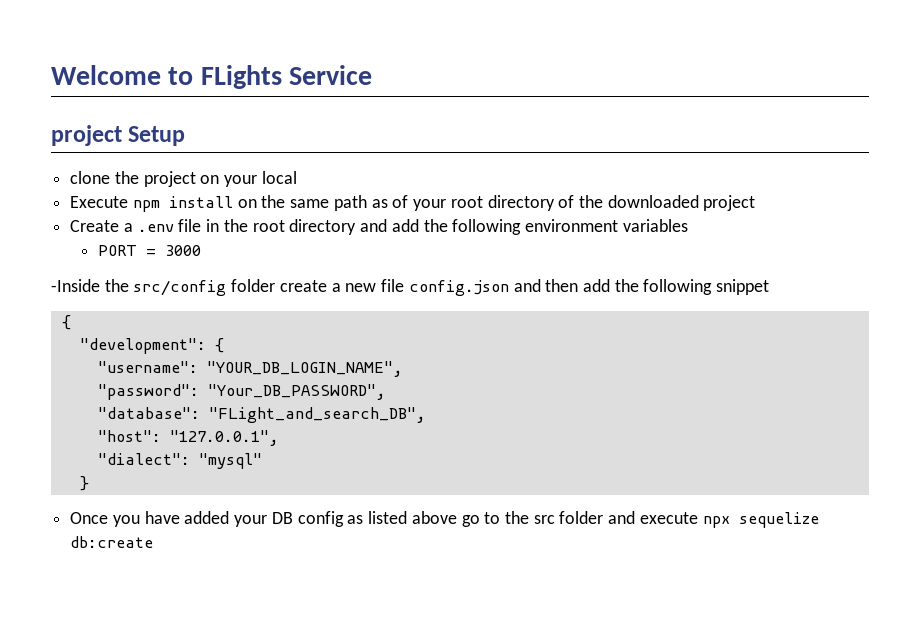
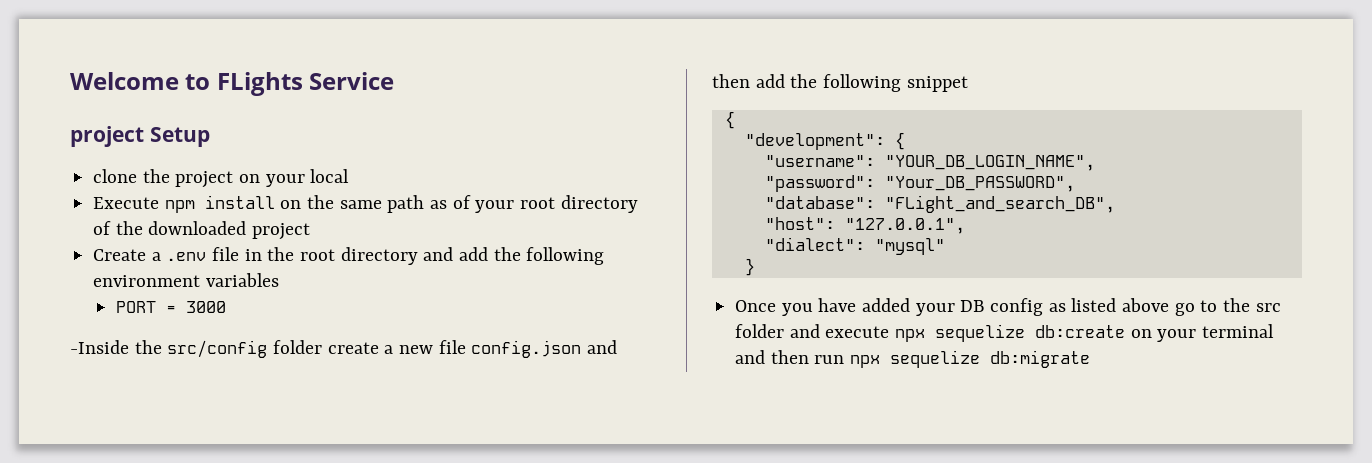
(154, 542) none -> [1130,324,1275,342] [735,350,1091,368] on your terminal and then run npx sequelize db:migrate

